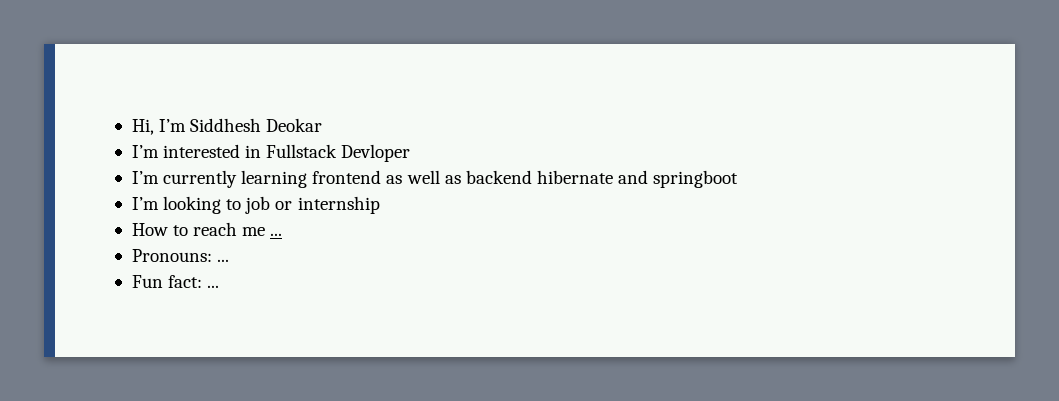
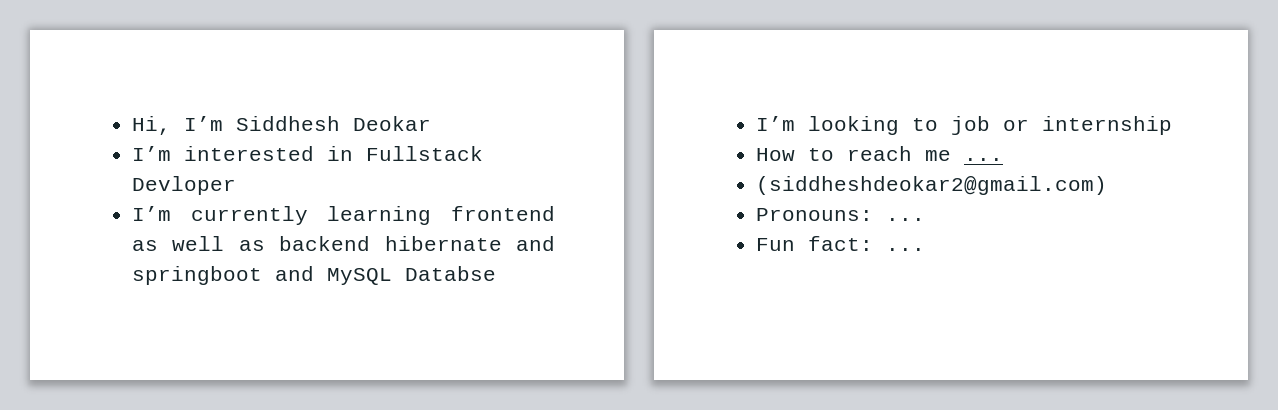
(739, 179) none -> [275,266,497,285] and MySQL Databse
(283, 234) none -> [756,176,1108,195] // (siddheshdeokar2@gmail.com)

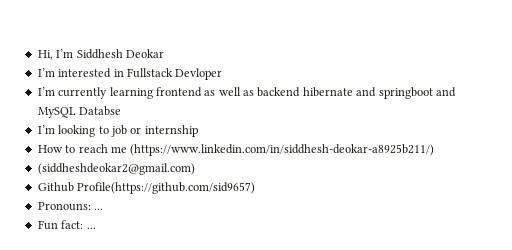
[964,158,1004,161] ... -> [130,144,435,156] (https://www.linkedin.com/in/siddhesh-deokar-a8925b211/)
(1108, 185) none -> [37,182,256,194] // Github Profile(https://github.com/sid9657)

